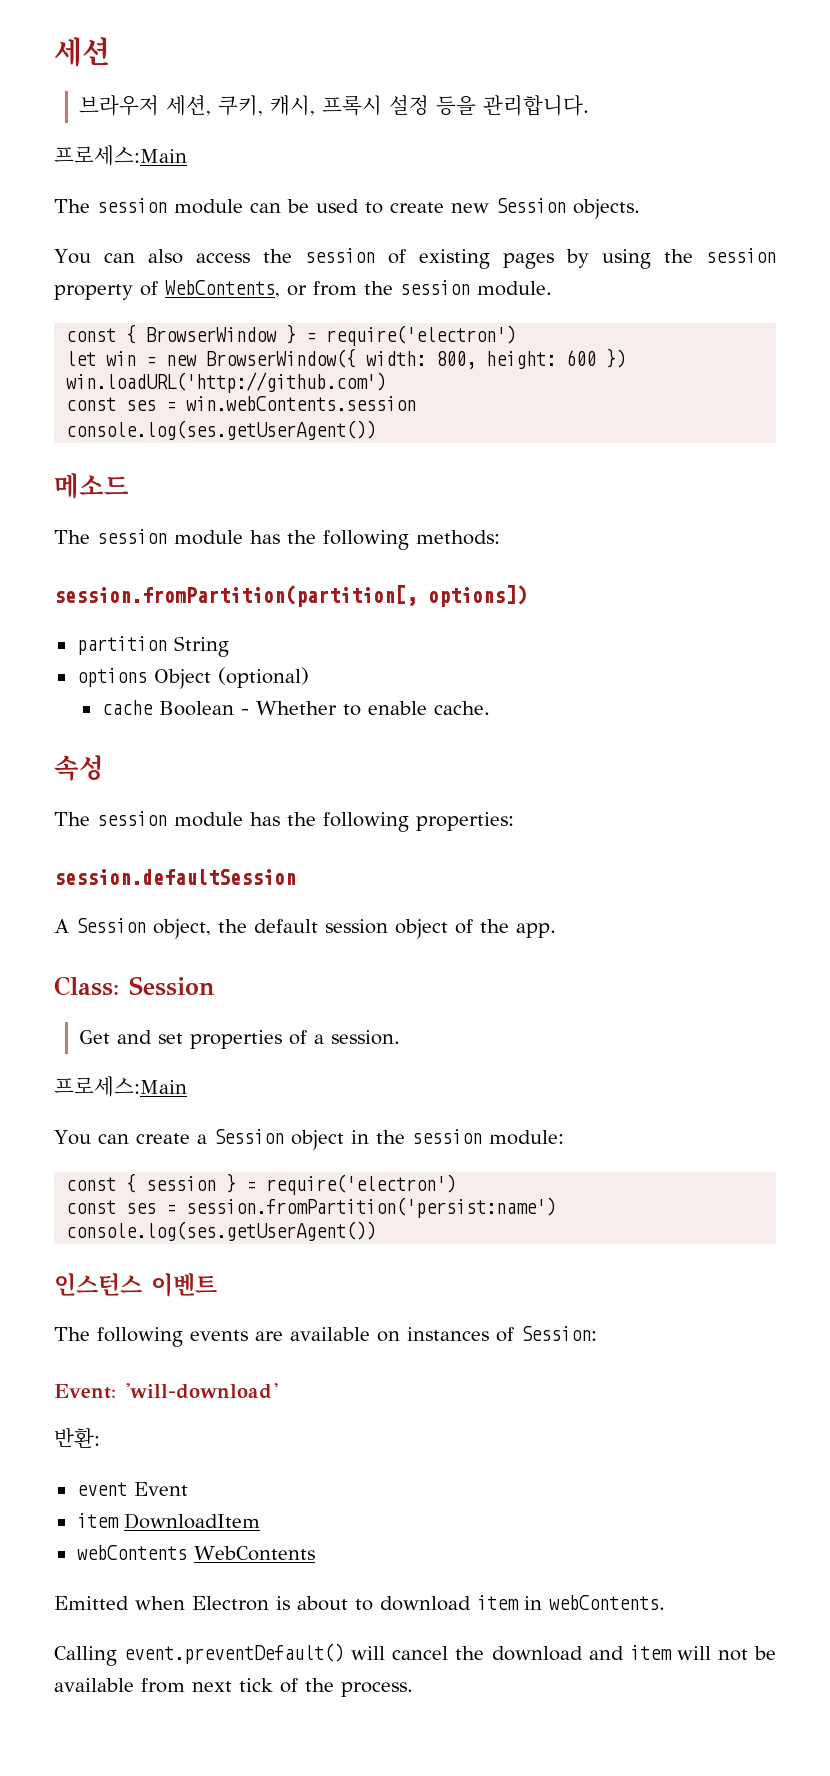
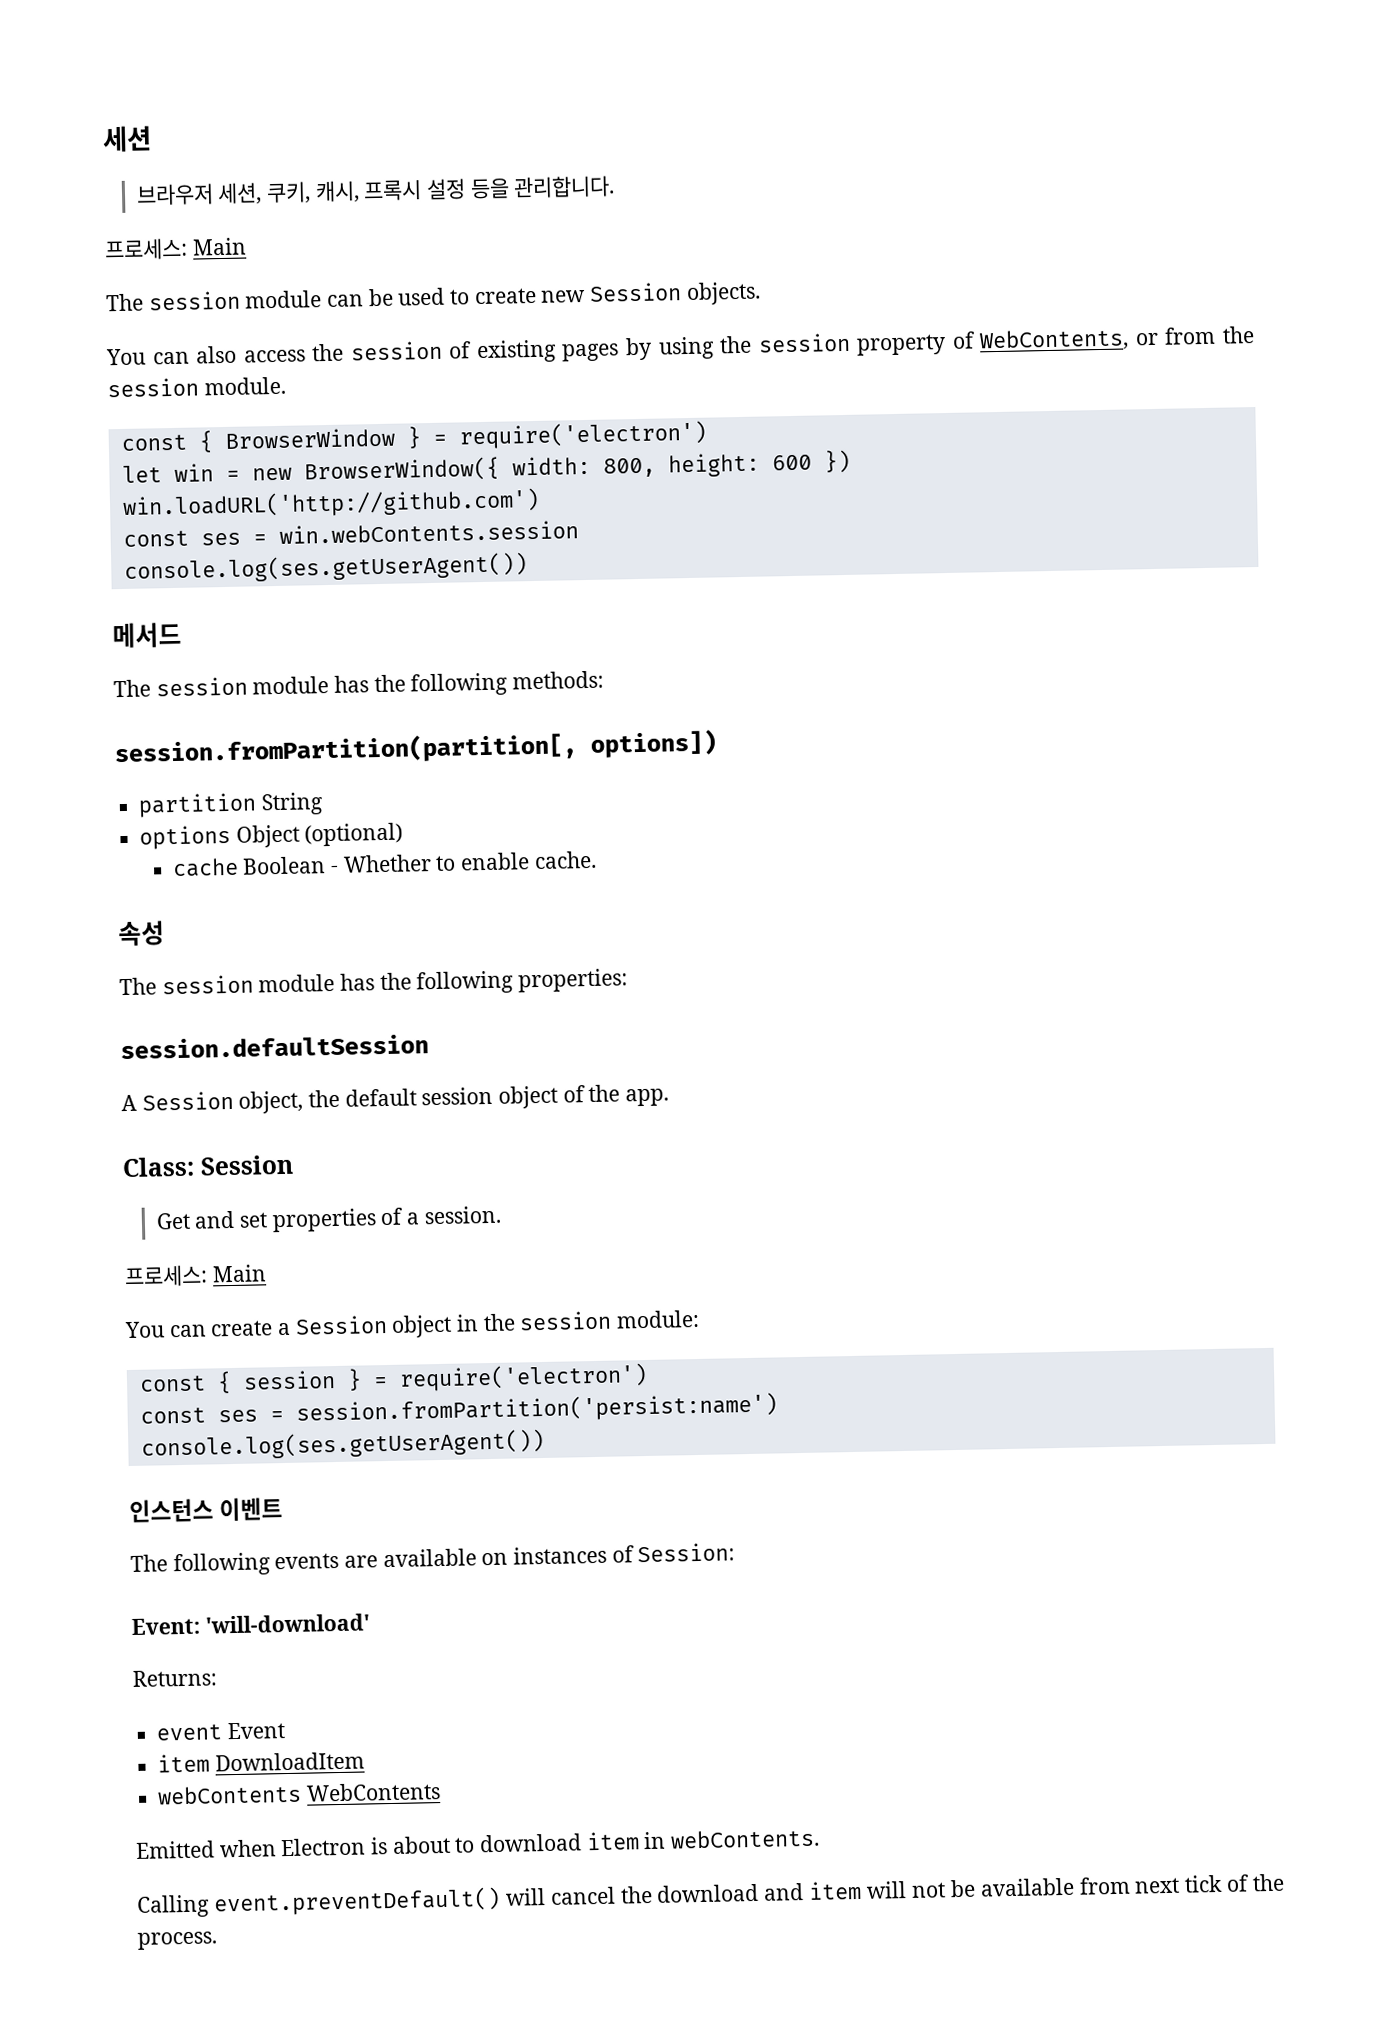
[54,145,187,166] 프로세스:Main -> [104,237,247,261] 프로세스: Main
[54,473,129,499] 메소드 -> [112,621,182,649] 메서드
[54,1076,187,1097] 프로세스:Main -> [124,1264,267,1288] 프로세스: Main
[54,1428,100,1448] 반환: -> [132,1669,217,1687] Returns:

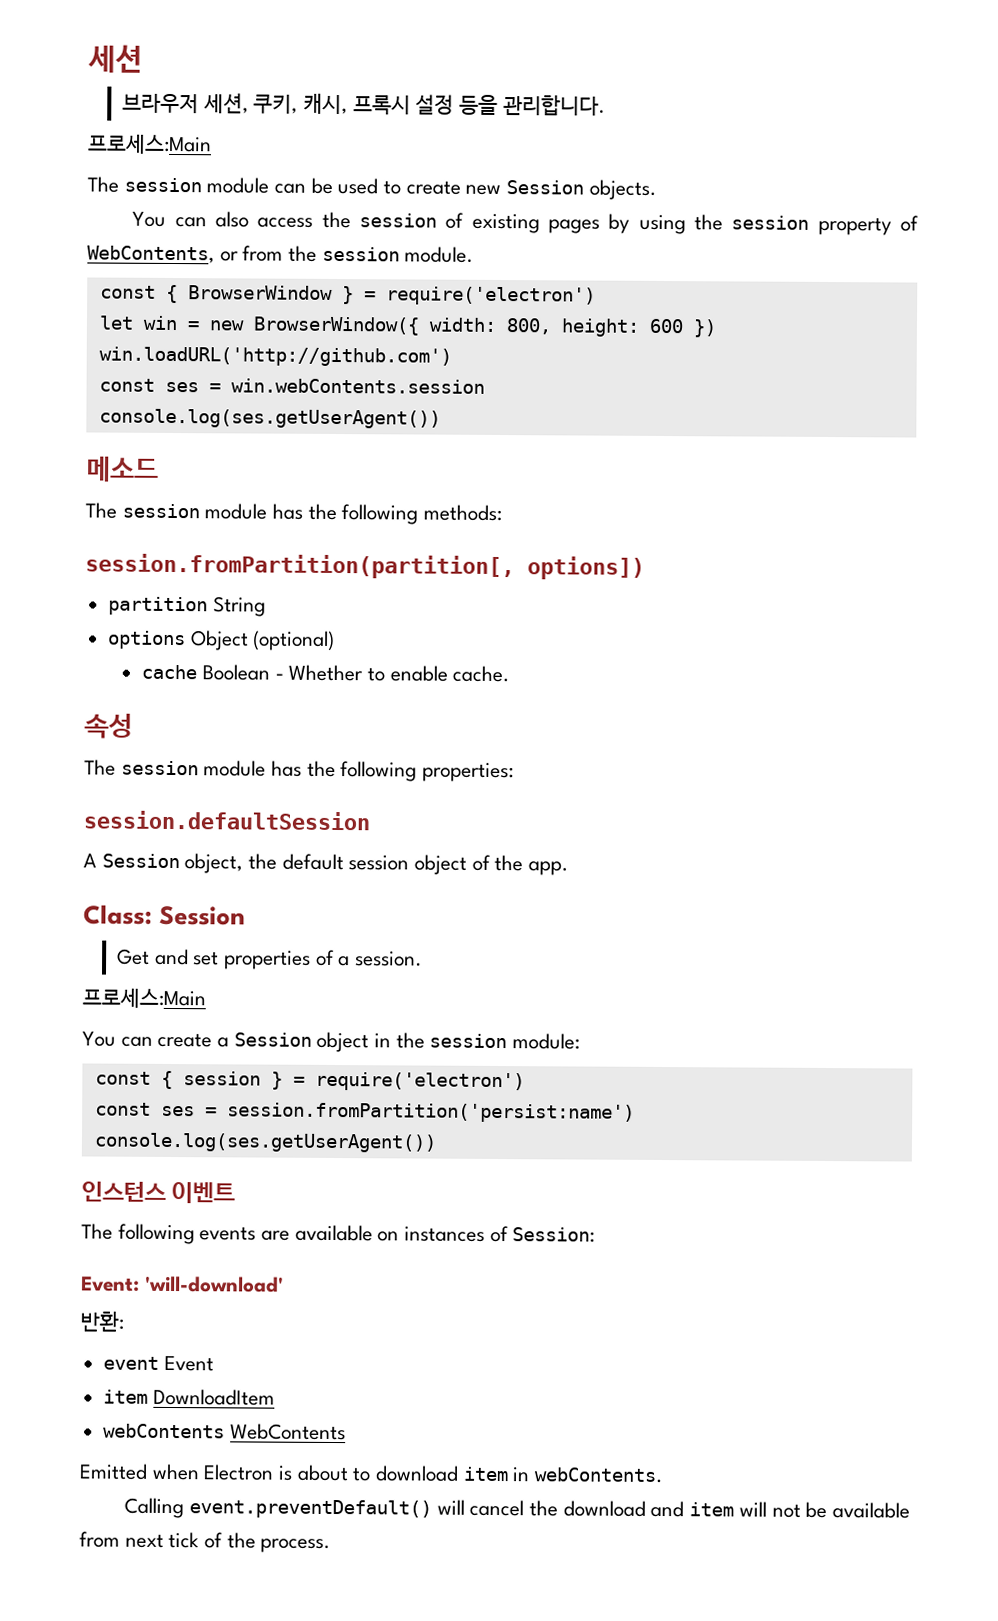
[104,237,247,261] 프로세스: Main -> [88,133,212,155] 프로세스:Main
[112,621,182,649] 메서드 -> [86,456,159,482] 메소드
[124,1264,267,1288] 프로세스: Main -> [82,987,206,1009] 프로세스:Main
[132,1669,217,1687] Returns: -> [80,1310,124,1332] 반환:

